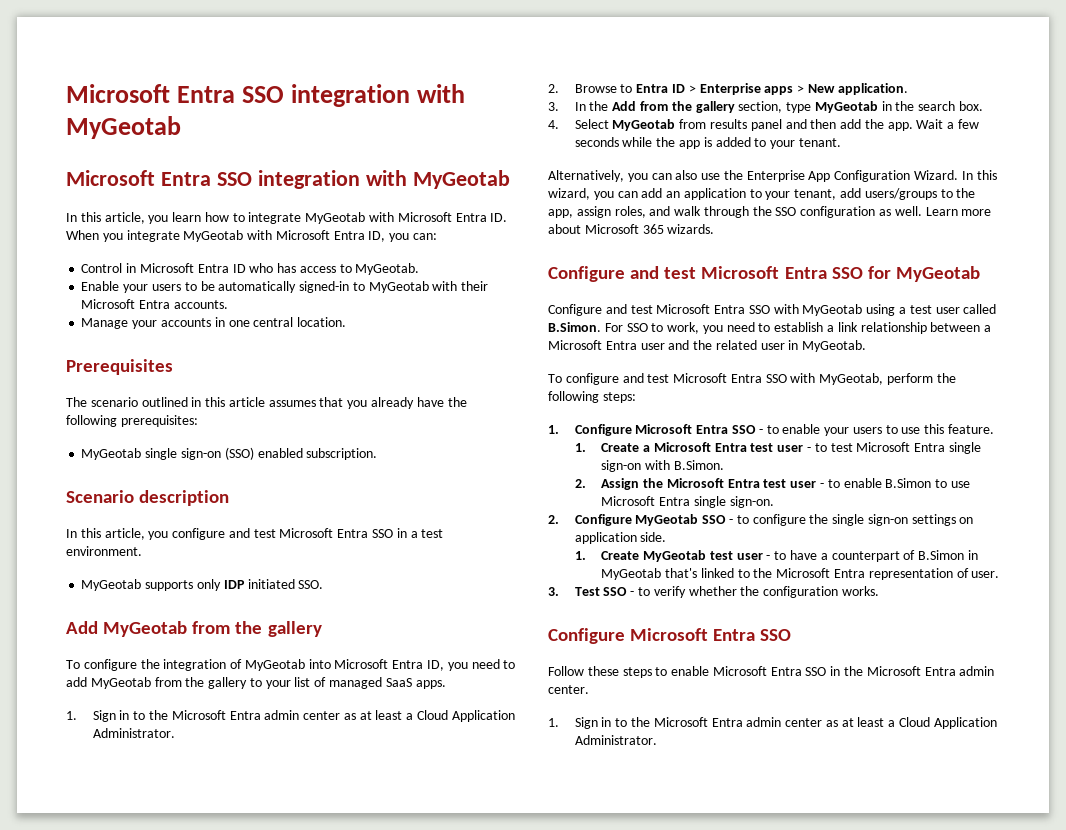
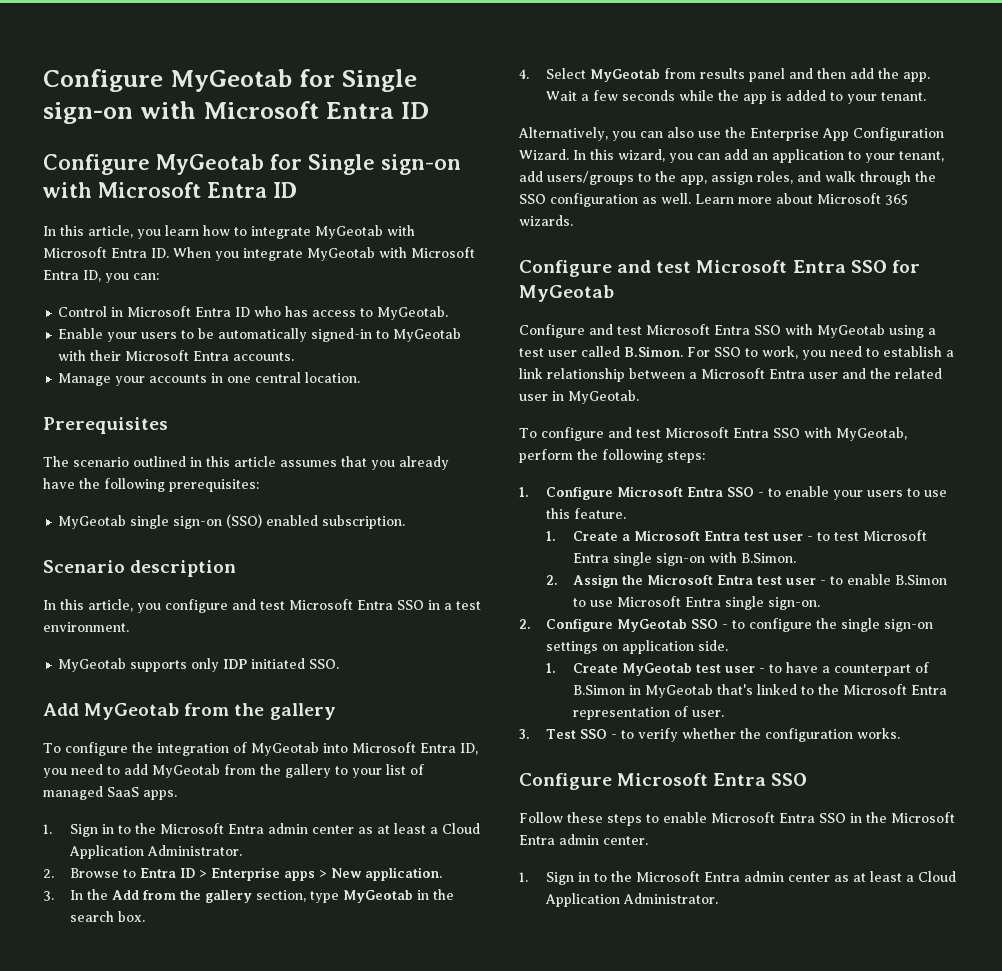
[66,84,465,107] [66,116,181,139] [66,170,510,189] Microsoft Entra SSO integration with MyGeotab // Microsoft Entra SSO integration with MyGeotab -> [43,69,417,92] [43,101,429,124] [43,154,461,175] [43,182,297,198] Configure MyGeotab for Single sign-on with Microsoft Entra ID // Configure MyGeotab for Single sign-on with Microsoft Entra ID

